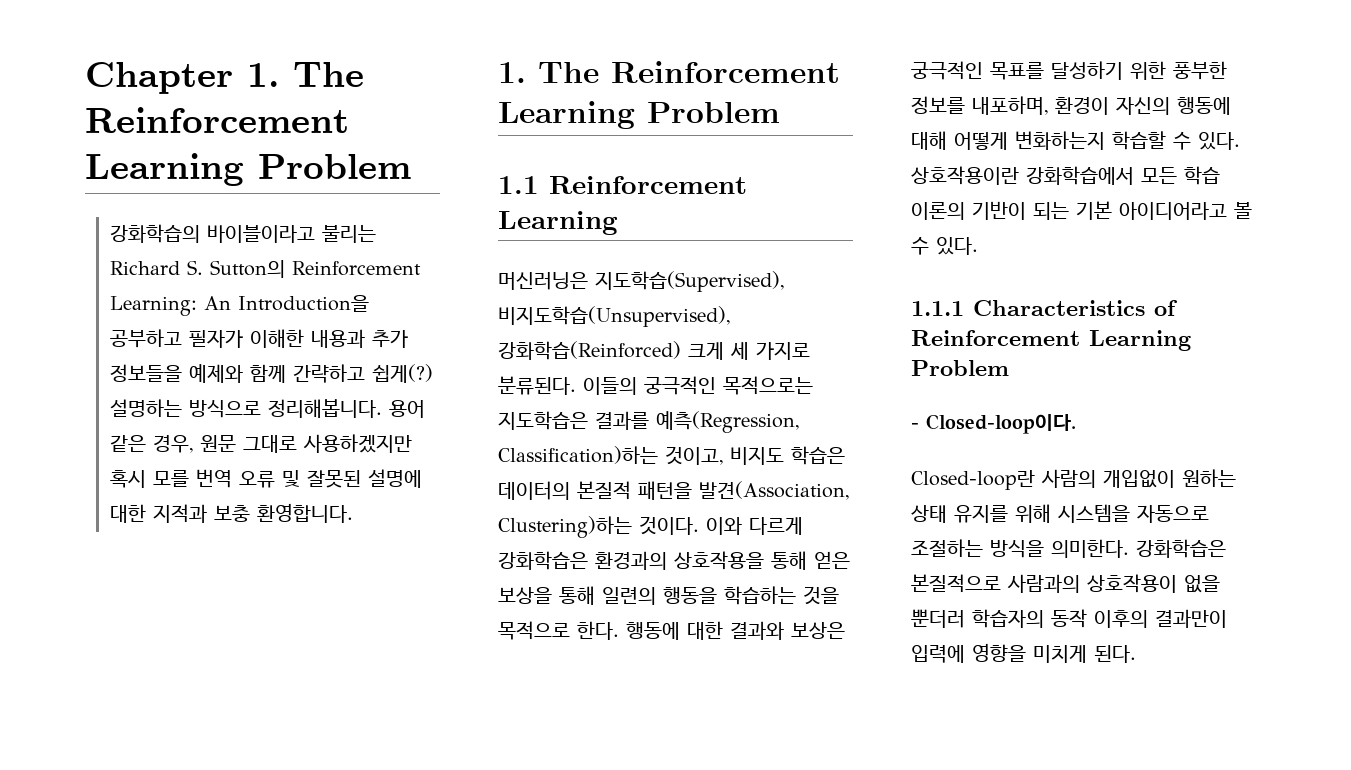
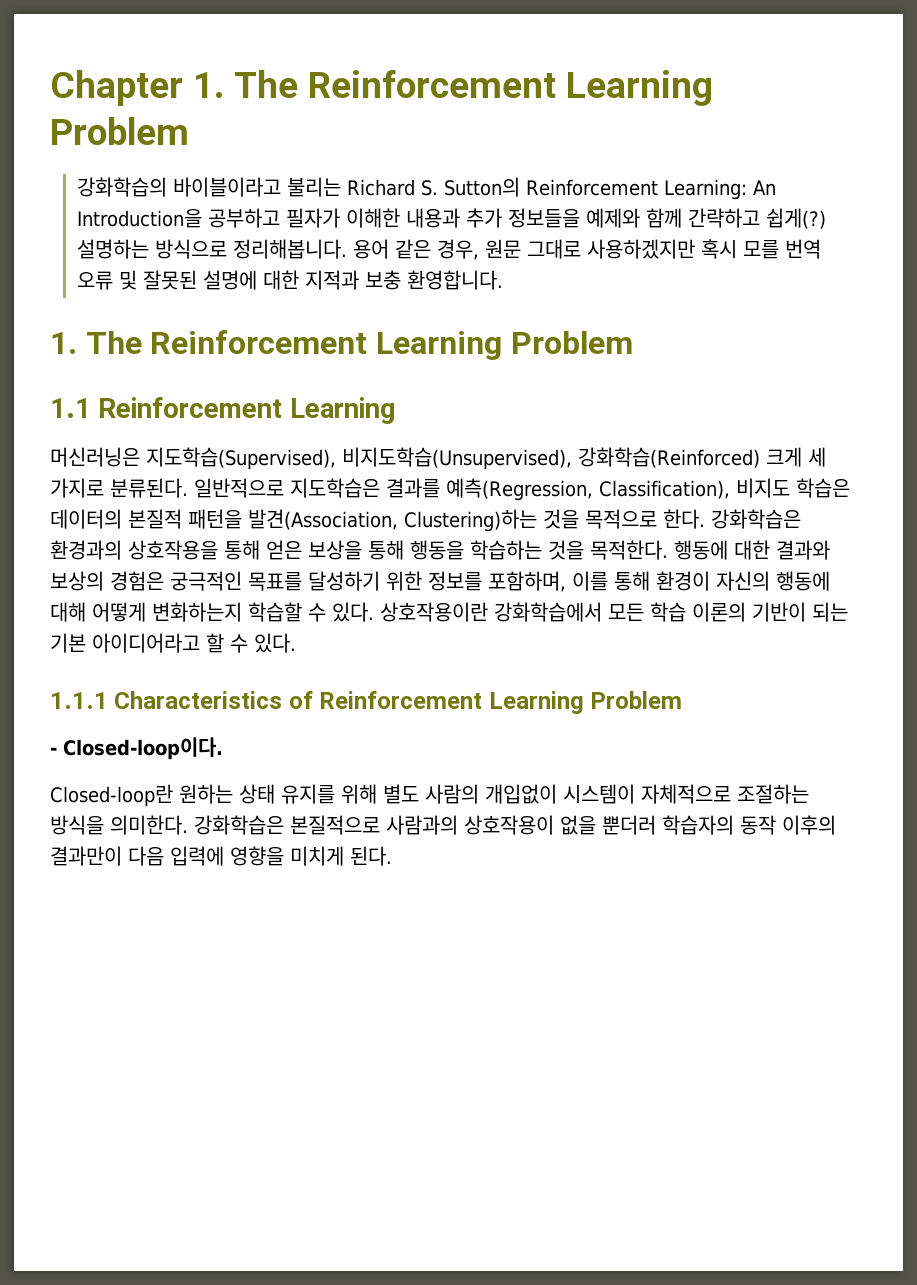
[583,376,813,395] 이들의 궁극적인 목적으로는 -> [194,478,284,498] 일반적으로
[498,446,723,465] Classification)하는 것이고, -> [598,480,730,499] Classification),
[639,516,803,535] 것이다. 이와 다르게 -> [543,509,705,529] 것을 목적으로 한다.
[602,587,656,605] 일련의 -> (404, 550) none
[498,621,619,640] 목적으로 한다. -> [590,540,668,560] 목적한다.
[791,622,845,639] 보상은 -> [50,571,164,591] 보상의 경험은
[1173,61,1227,80] [911,96,1048,115] 풍부한 정보를 내포하며, -> [428,571,650,592] 정보를 포함하며, 이를 통해
[1234,202,1252,219] 볼 -> [206,633,224,653] 할
[1041,469,1175,488] 사람의 개입없이 -> (173, 795) none
[1058,504,1209,523] 시스템을 자동으로 -> [383,784,731,804] 별도 사람의 개입없이 시스템이 자체적으로
(1227, 618) none -> [128,846,164,866] 다음

